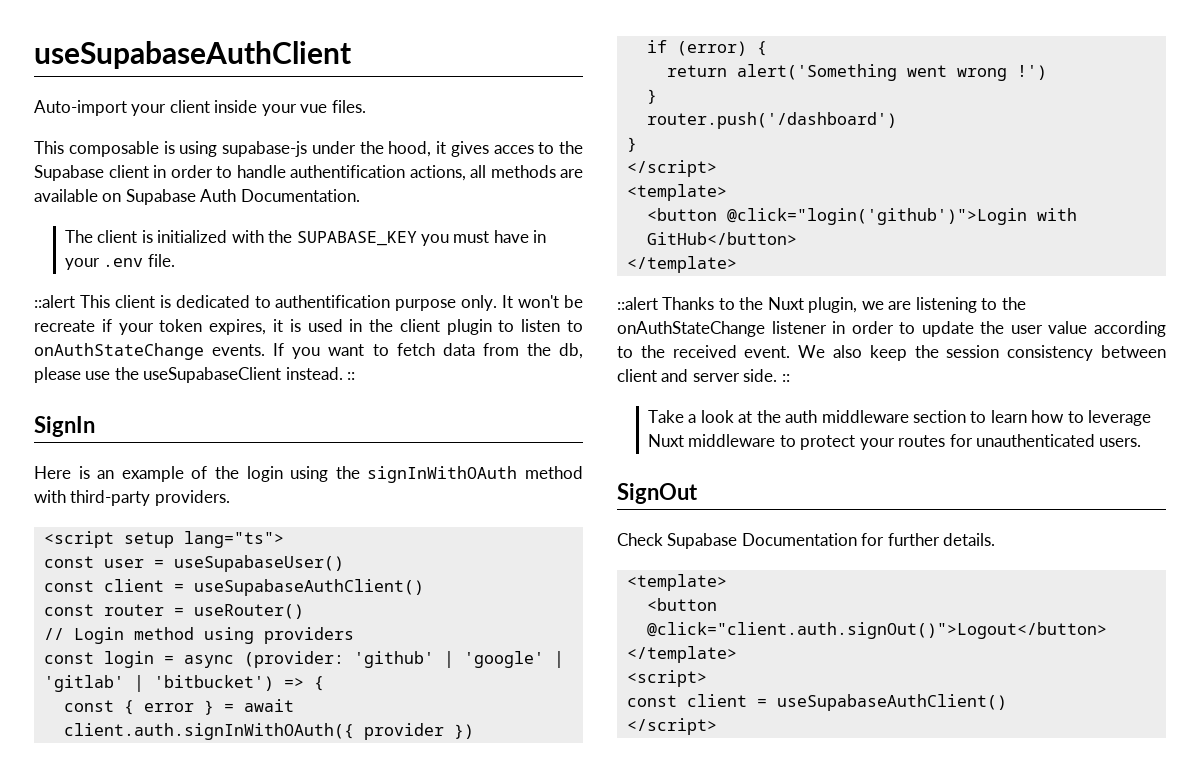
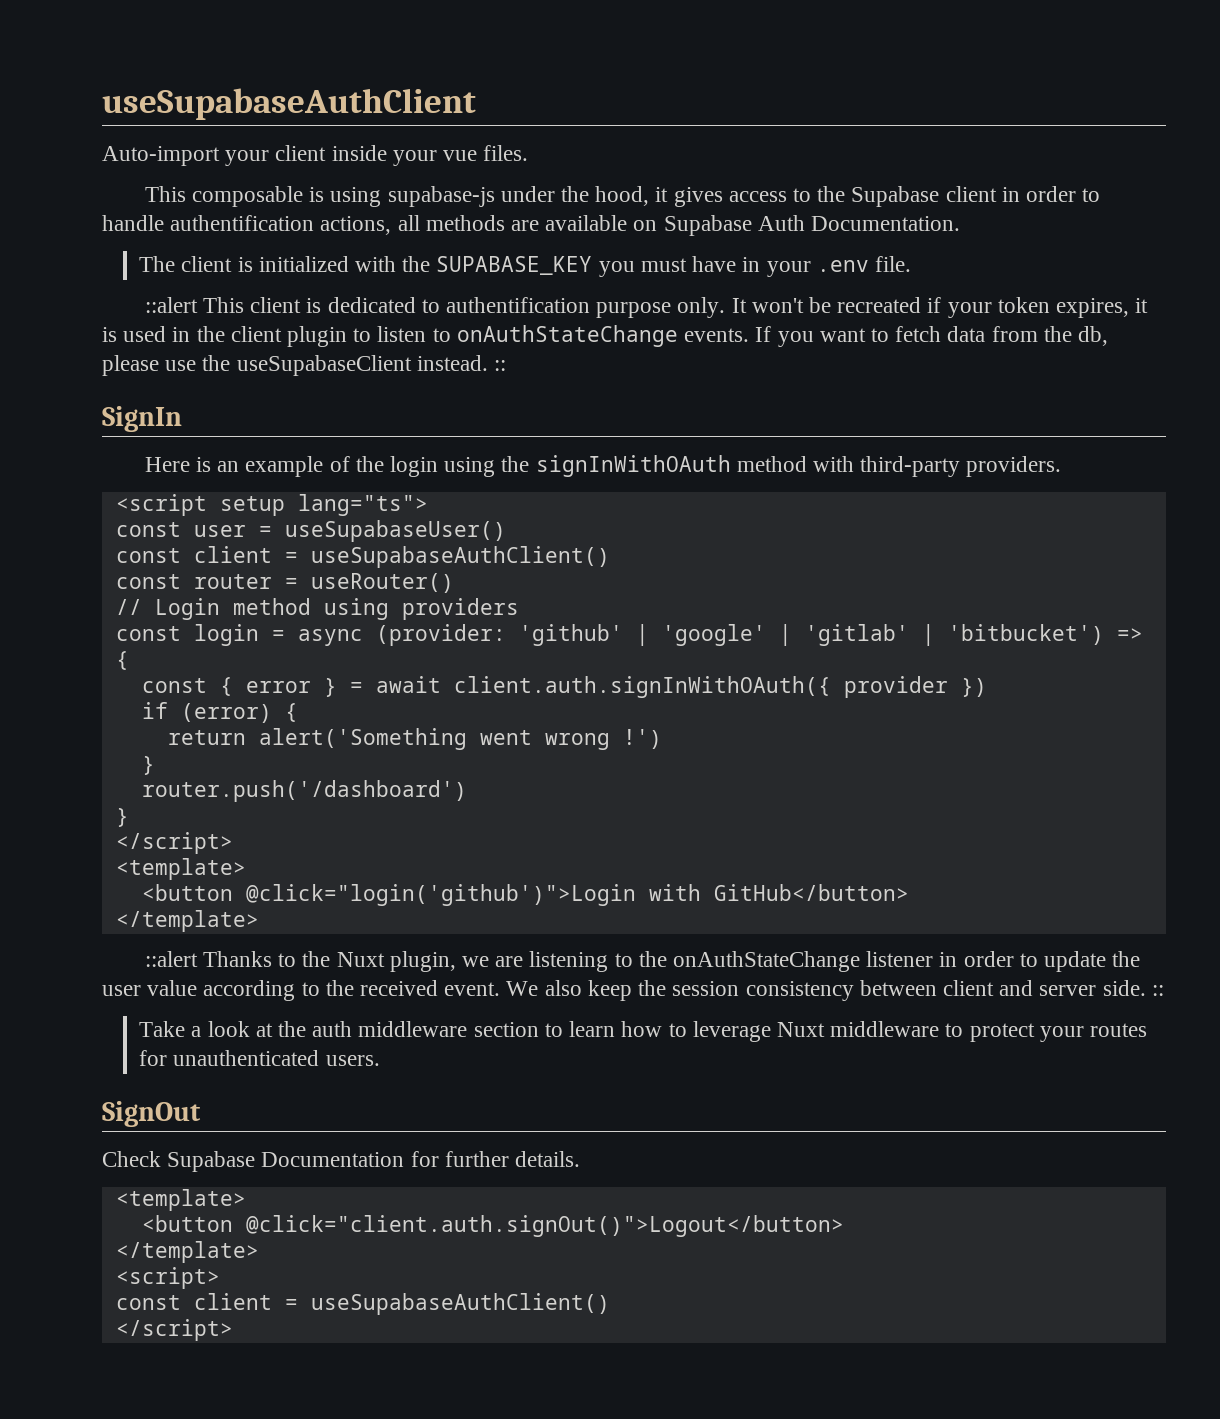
[493,145,534,154] acces -> [728,191,787,202] access
[34,320,95,332] recreate -> [837,297,922,313] recreated

